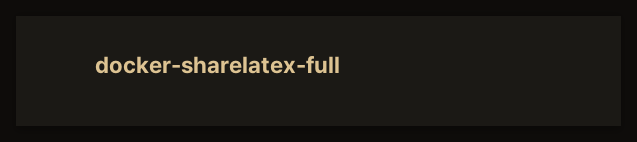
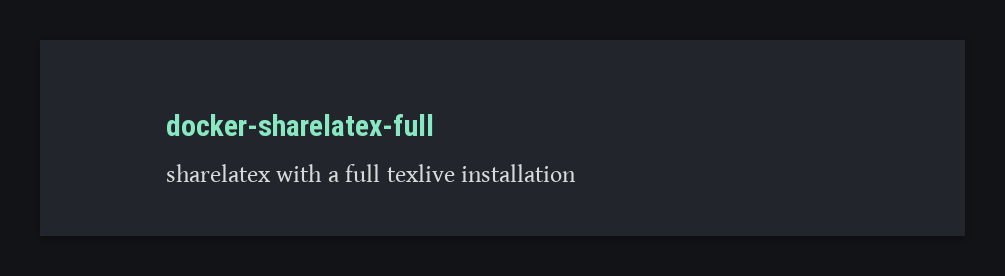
(340, 64) none -> [166,164,577,182] // sharelatex with a full texlive installation

